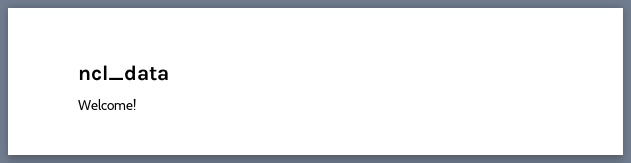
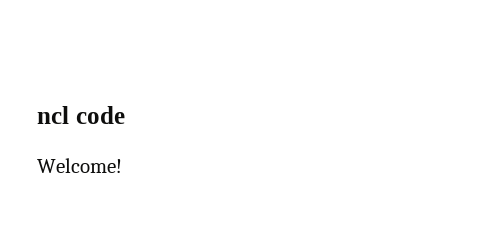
[78,65,169,81] ncl_data -> [37,106,125,124] ncl code

